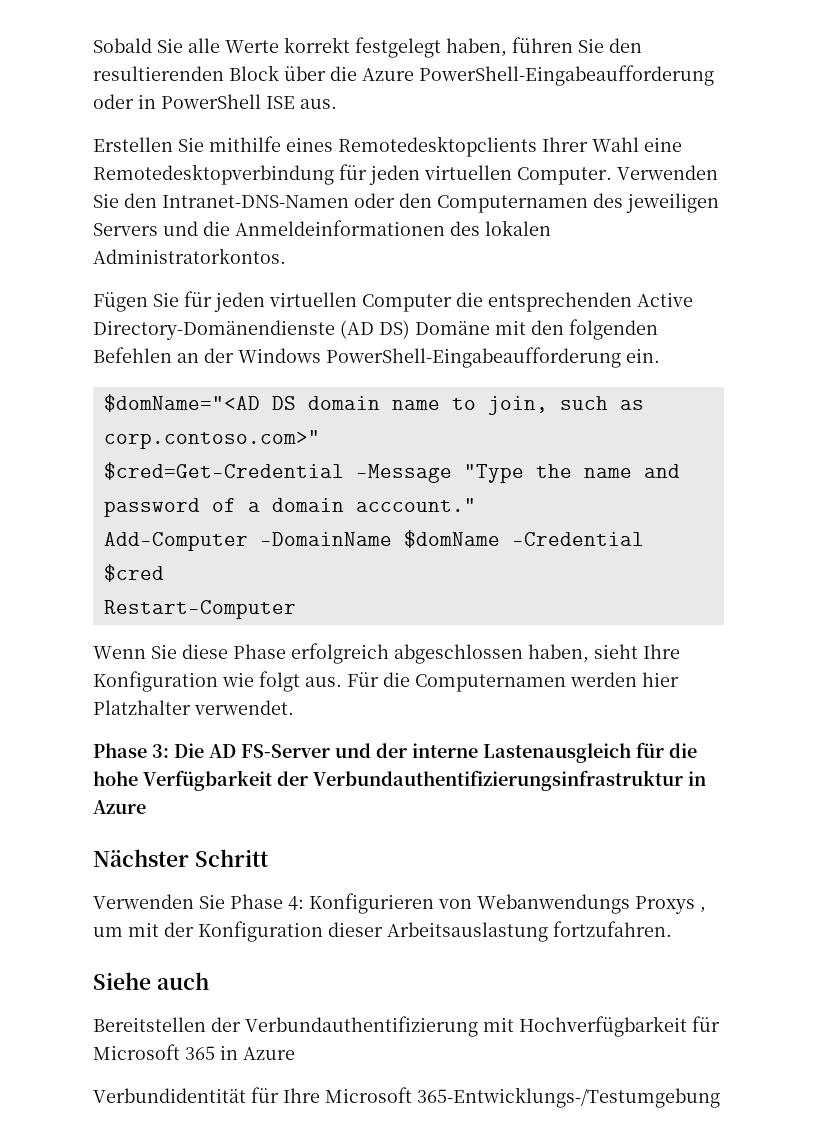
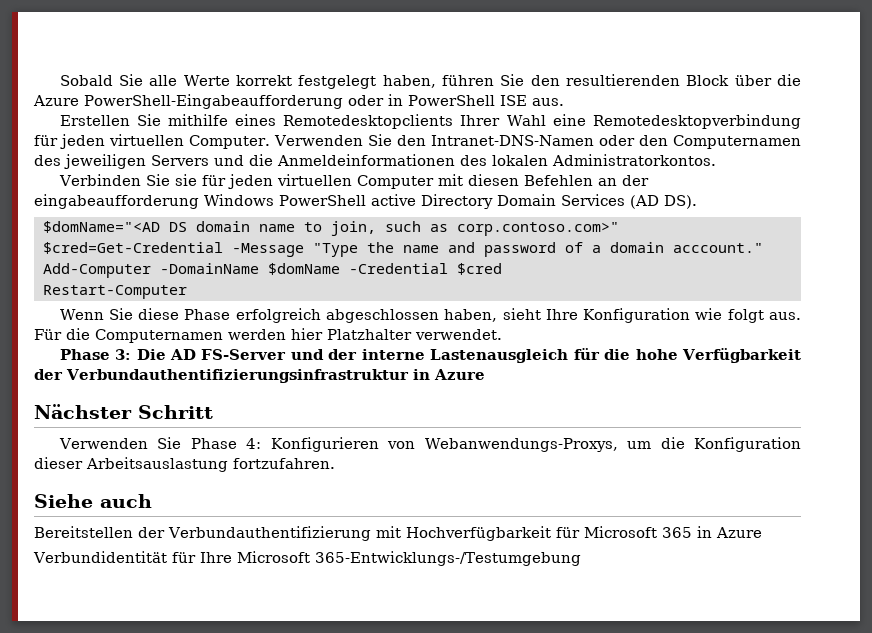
[93,292,179,312] Fügen Sie -> [58,174,197,186] Verbinden Sie sie
[456,292,693,312] [93,319,658,340] [93,347,660,368] die entsprechenden Active Directory-Domänendienste (AD DS) Domäne mit den folgenden Befehlen an der Windows PowerShell-Eingabeaufforderung ein. -> [437,174,649,186] [34,194,697,209] mit diesen Befehlen an der eingabeaufforderung Windows PowerShell active Directory Domain Services (AD DS).
[477,894,706,914] [93,922,194,937] Webanwendungs Proxys , um mit der -> [424,437,685,452] Webanwendungs-Proxys, um die

